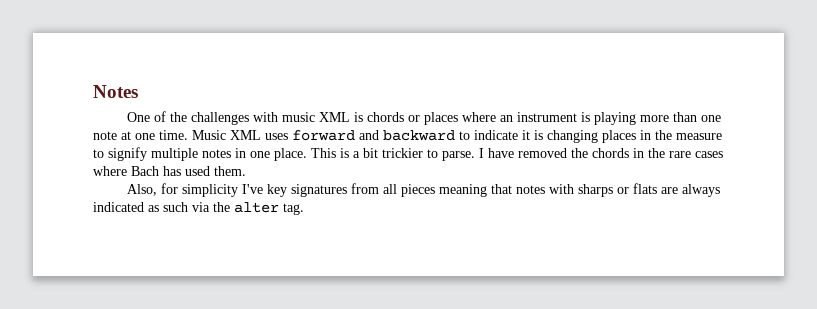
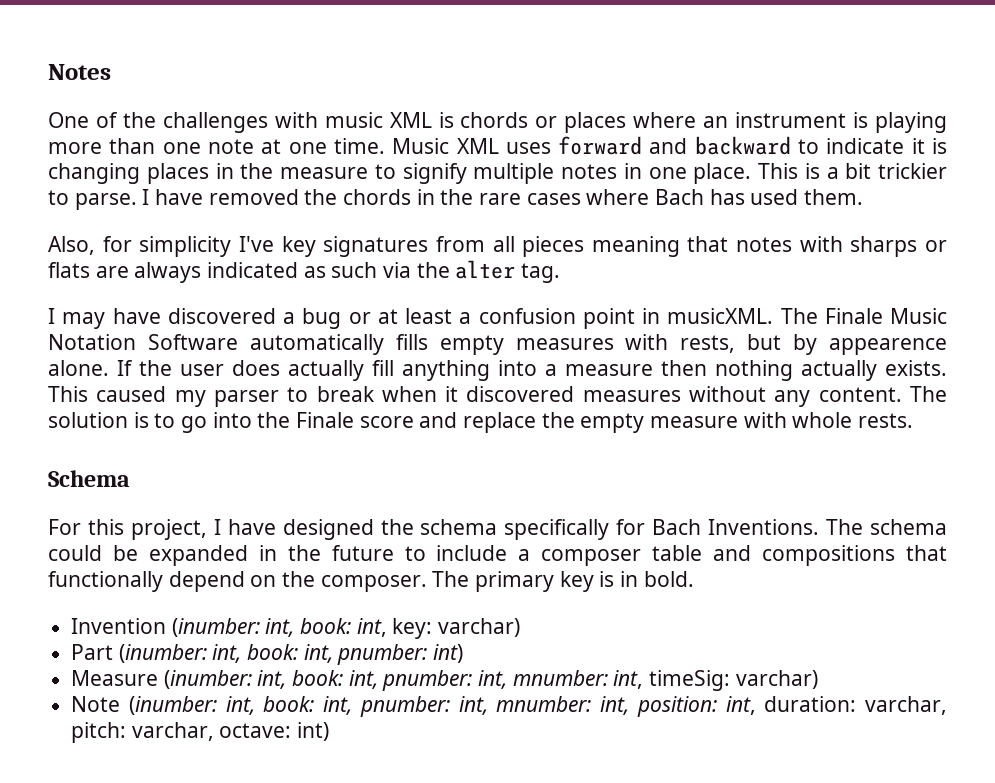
(304, 209) none -> [48,308,947,329] [48,334,947,355] [48,360,947,381] [48,386,947,407] [48,412,914,433] [48,470,130,487] [48,519,947,540] [48,545,947,566] [48,571,694,592] [71,618,521,639] [71,644,464,665] [71,670,818,691] [71,696,948,717] [71,722,330,743] // I may have discovered a bug or at least a confusion point in musicXML. The Finale Music Notation Software automatically fills empty measures with rests, but by appearence alone. If the user does actually fill anything into a measure then nothing actually exists. This caused my parser to break when it discovered measures without any content. The solution is to go into the Finale score and replace the empty measure with whole rests. // Schema // For this project, I have designed the schema specifically for Bach Inventions. The schema could be expanded in the future to include a composer table and compositions that functionally depend on the composer. The primary key is in bold. // Invention (inumber: int, book: int, key: varchar) // Part (inumber: int, book: int, pnumber: int) // Measure (inumber: int, book: int, pnumber: int, mnumber: int, timeSig: varchar) // Note (inumber: int, book: int, pnumber: int, mnumber: int, position: int, duration: varchar, pitch: varchar, octave: int)

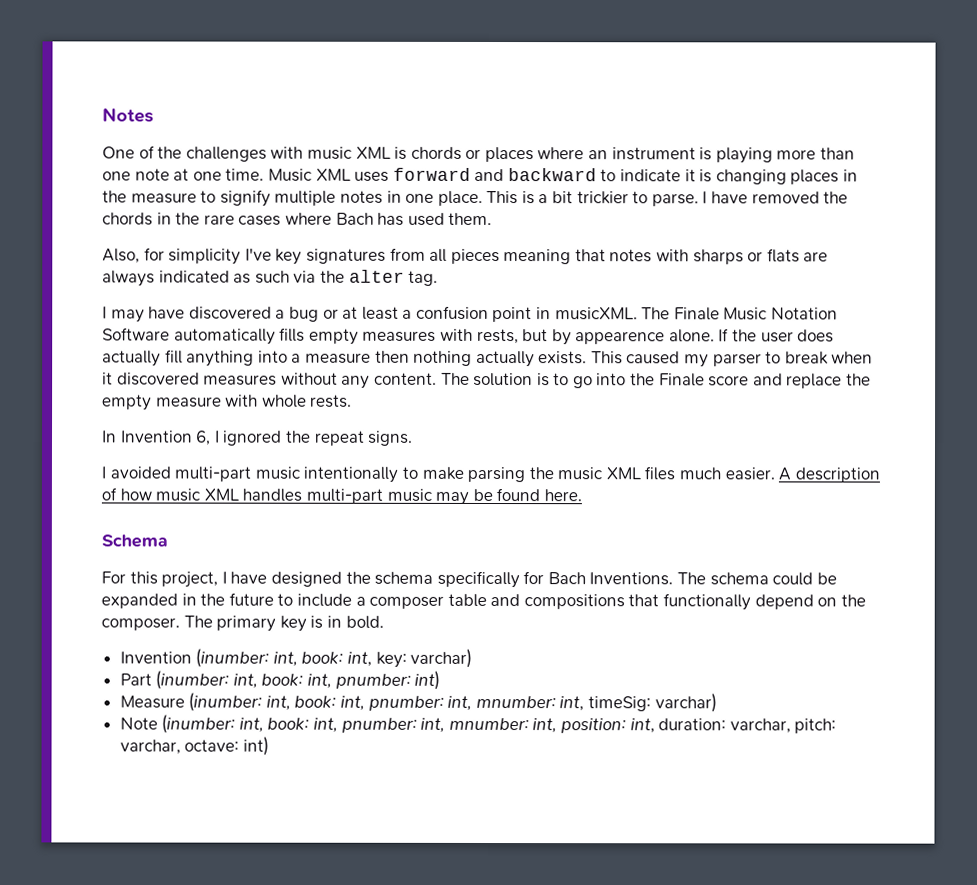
(914, 420) none -> [101,430,414,446] [101,466,880,483] [101,487,582,505] // In Invention 6, I ignored the repeat signs. // I avoided multi-part music intentionally to make parsing the music XML files much easier. A description of how music XML handles multi-part music may be found here.

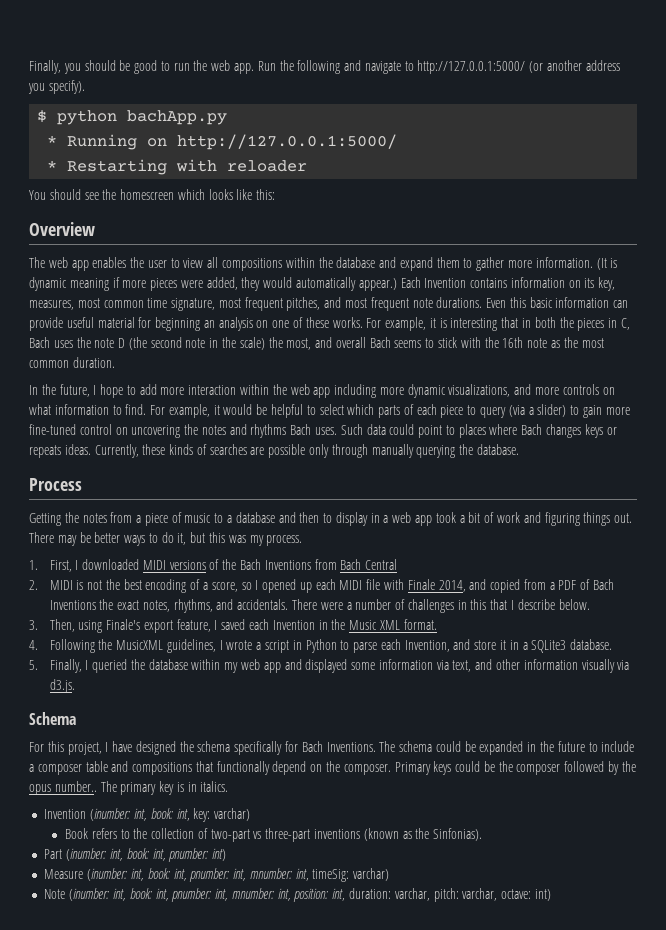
[102,107,154,123] [102,145,856,164] [102,167,859,185] [102,189,849,207] [102,212,493,226] [102,247,829,265] [102,269,439,287] [102,305,839,323] [102,327,835,346] [102,349,874,368] [102,372,872,389] [102,394,353,411] [101,430,414,446] [101,466,880,483] [101,487,582,505] Notes // One of the challenges with music XML is chords or places where an instrument is playing more than one note at one time. Music XML uses forward and backward to indicate it is changing places in the measure to signify multiple notes in one place. This is a bit trickier to parse. I have removed the chords in the rare cases where Bach has used them. // Also, for simplicity I've key signatures from all pieces meaning that notes with sharps or flats are always indicated as such via the alter tag. // I may have discovered a bug or at least a confusion point in musicXML. The Finale Music Notation Software automatically fills empty measures with rests, but by appearence alone. If the user does actually fill anything into a measure then nothing actually exists. This caused my parser to break when it discovered measures without any content. The solution is to go into the Finale score and replace the empty measure with whole rests. // In Invention 6, I ignored the repeat signs. // I avoided multi-part music intentionally to make parsing the music XML files much easier. A description of how music XML handles multi-part music may be found here. -> [29,60,620,74] [28,80,85,94] [37,110,228,125] [47,134,398,150] [47,159,308,175] [29,189,276,200] [29,222,95,236] [29,257,618,271] [29,277,616,291] [29,297,629,311] [29,317,630,331] [29,337,604,350] [29,357,115,368] [29,384,615,398] [29,404,630,418] [29,424,617,438] [29,444,519,458] [29,478,82,491] [29,512,633,526] [29,532,303,546] [29,559,398,572] [29,579,615,593] [49,599,590,613] [29,619,437,633] [29,639,613,653] [29,659,630,673] [49,679,75,693] Finally, you should be good to run the web app. Run the following and navigate to http://127.0.0.1:5000/ (or another address you specify). // $ python bachApp.py // * Running on http://127.0.0.1:5000/ // * Restarting with reloader // You should see the homescreen which looks like this: // Overview // The web app enables the user to view all compositions within the database and expand them to gather more information. (It is dynamic meaning if more pieces were added, they would automatically appear.) Each Invention contains information on its key, measures, most common time signature, most frequent pitches, and most frequent note durations. Even this basic information can provide useful material for beginning an analysis on one of these works. For example, it is interesting that in both the pieces in C, Bach uses the note D (the second note in the scale) the most, and overall Bach seems to stick with the 16th note as the most common duration. // In the future, I hope to add more interaction within the web app including more dynamic visualizations, and more controls on what information to find. For example, it would be helpful to select which parts of each piece to query (via a slider) to gain more fine-tuned control on uncovering the notes and rhythms Bach uses. Such data could point to places where Bach changes keys or repeats ideas. Currently, these kinds of searches are possible only through manually querying the database. // Process // Getting the notes from a piece of music to a database and then to display in a web app took a bit of work and figuring things out. There may be better ways to do it, but this was my process. // 1. First, I downloaded MIDI versions of the Bach Inventions from Bach Central // 2. MIDI is not the best encoding of a score, so I opened up each MIDI file with Finale 2014, and copied from a PDF of Bach Inventions the exact notes, rhythms, and accidentals. There were a number of challenges in this that I describe below. // 3. Then, using Finale's export feature, I saved each Invention in the Music XML format. // 4. Following the MusicXML guidelines, I wrote a script in Python to parse each Invention, and store it in a SQLite3 database. // 5. Finally, I queried the database within my web app and displayed some information via text, and other information visually via d3.js.
(180, 624) none -> [394,761,636,775] [29,781,97,795] Primary keys could be the composer followed by the opus number..
[345,615,384,629] bold. -> [200,781,229,792] italics.
(473, 658) none -> [64,828,483,842] // Book refers to the collection of two-part vs three-part inventions (known as the Sinfonias).

